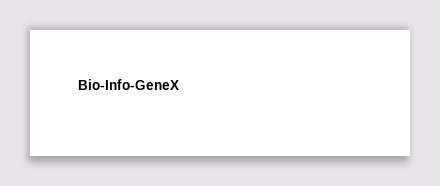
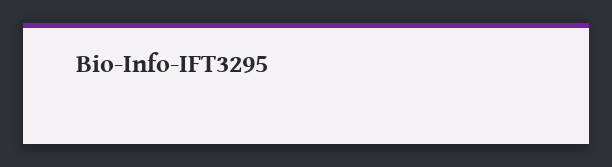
[78,79,179,90] Bio-Info-GeneX -> [76,52,268,73] Bio-Info-IFT3295

